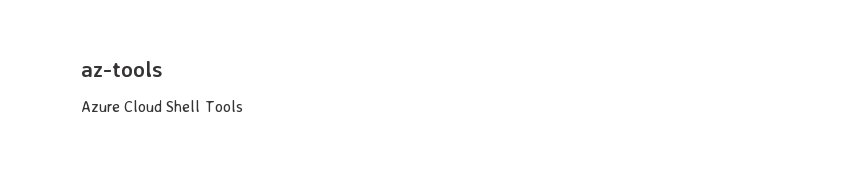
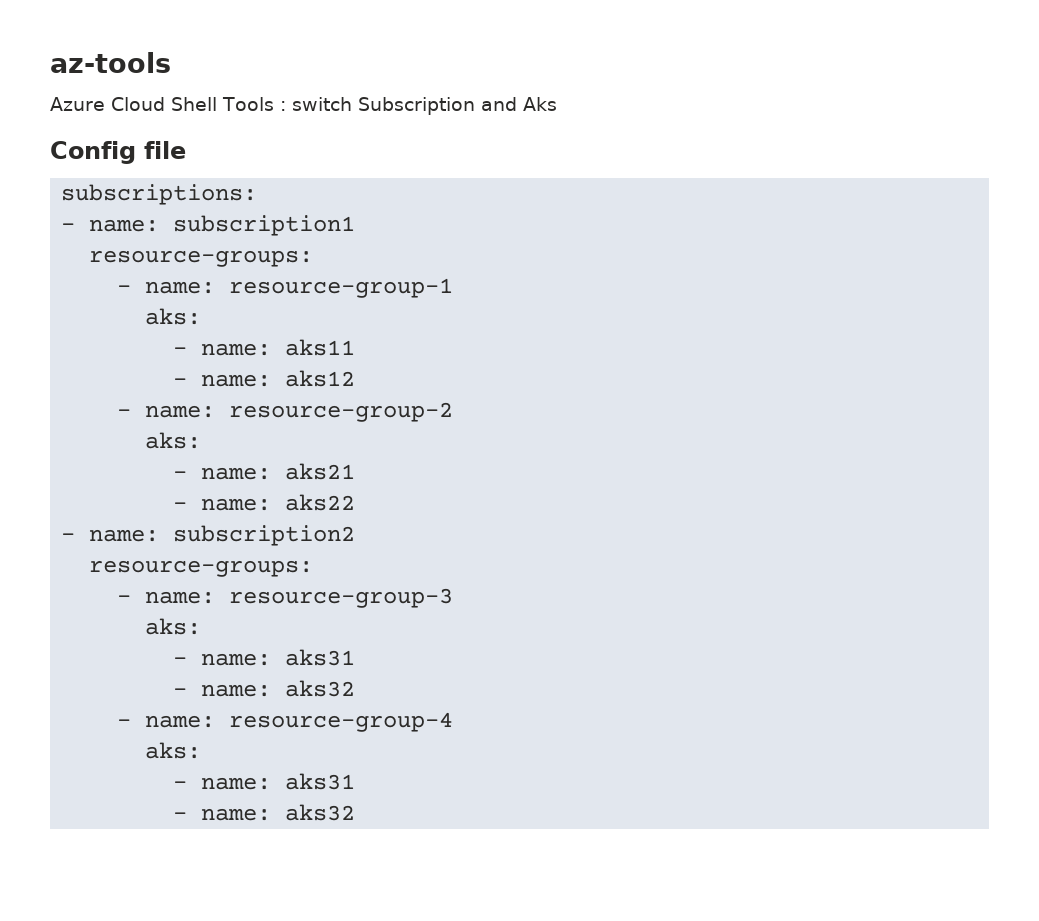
(243, 106) none -> [279,97,557,115] [50,141,186,164] [61,184,258,205] [61,215,356,236] [89,250,314,267] [117,278,454,298] [145,308,202,325] [173,339,356,356] [173,370,356,387] [117,402,454,422] [145,432,202,449] [173,463,356,480] [173,494,356,511] [61,525,356,546] [89,560,314,577] [117,588,454,608] [145,618,202,635] [173,649,356,666] [173,680,356,697] [117,712,454,732] [145,742,202,759] [173,773,356,790] [173,804,356,821] : switch Subscription and Aks // Config file // subscriptions: // - name: subscription1 // resource-groups: // - name: resource-group-1 // aks: // - name: aks11 // - name: aks12 // - name: resource-group-2 // aks: // - name: aks21 // - name: aks22 // - name: subscription2 // resource-groups: // - name: resource-group-3 // aks: // - name: aks31 // - name: aks32 // - name: resource-group-4 // aks: // - name: aks31 // - name: aks32

